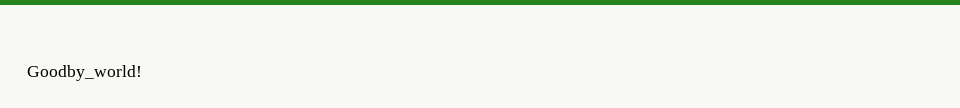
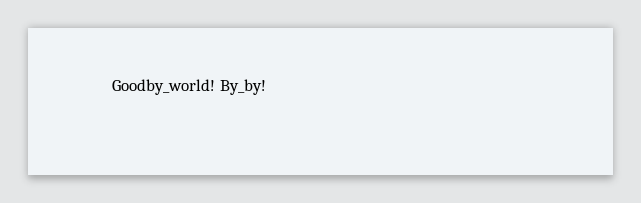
(142, 73) none -> [219,79,266,95] By_by!

